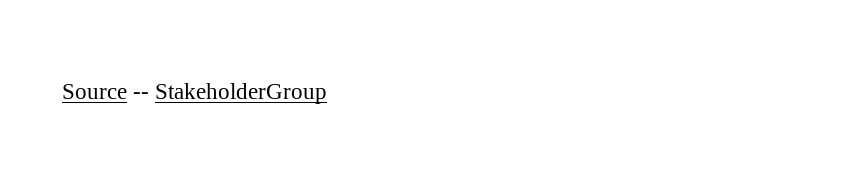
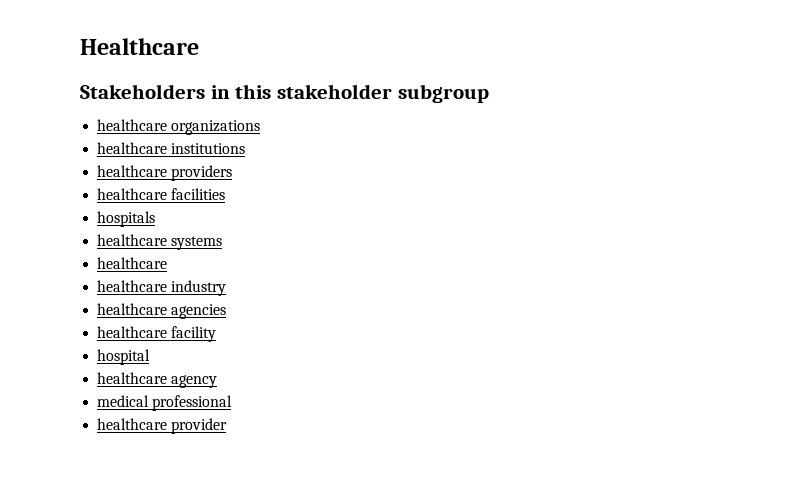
[62,83,328,104] Source -- StakeholderGroup -> [80,38,199,55] [80,84,489,103] [97,119,261,135] [97,142,246,154] [97,165,233,181] [97,188,226,200] [97,211,156,227] [97,234,223,250] [97,257,168,269] [97,280,227,296] [97,303,227,319] [97,326,217,342] [97,349,151,365] [97,372,218,388] [97,395,233,411] [97,418,228,434] Healthcare // Stakeholders in this stakeholder subgroup // healthcare organizations // healthcare institutions // healthcare providers // healthcare facilities // hospitals // healthcare systems // healthcare // healthcare industry // healthcare agencies // healthcare facility // hospital // healthcare agency // medical professional // healthcare provider

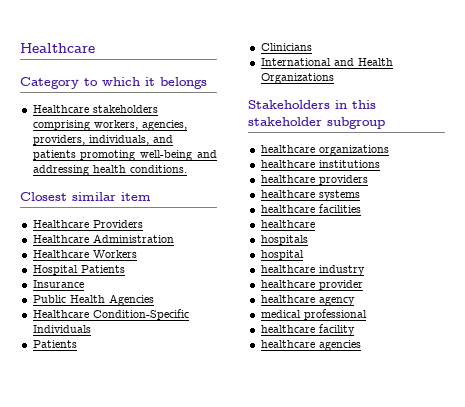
[80,38,199,55] Healthcare -> [20,43,95,53] [20,77,207,89] [32,105,158,113] [32,120,187,131] [32,135,173,145] [32,150,217,161] [32,165,187,176] [20,192,151,201] [32,220,143,228] [32,234,174,243] [32,250,137,258] [32,265,125,275] [32,280,84,288] [32,294,154,306] [32,309,189,320] [32,325,91,333] [32,340,77,348] [260,43,312,51] [260,58,393,66] [260,73,334,84] Healthcare // Category to which it belongs // Healthcare stakeholders comprising workers, agencies, providers, individuals, and patients promoting well-being and addressing health conditions. // Closest similar item // Healthcare Providers // Healthcare Administration // Healthcare Workers // Hospital Patients // Insurance // Public Health Agencies // Healthcare Condition-Specific Individuals // Patients // Clinicians // International and Health Organizations
(233, 173) none -> [260,190,360,201] // healthcare systems
(226, 194) none -> [260,220,315,228] // healthcare
[97,234,223,250] [97,257,168,269] healthcare systems // healthcare -> [260,250,304,260] hospital
[171,304,227,319] [97,326,217,342] [97,349,151,365] agencies // healthcare facility // hospital -> [318,280,363,290] provider
[171,418,228,434] provider -> [318,324,355,336] [260,340,361,351] facility // healthcare agencies

